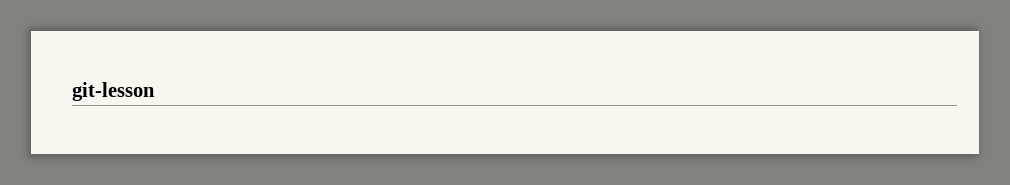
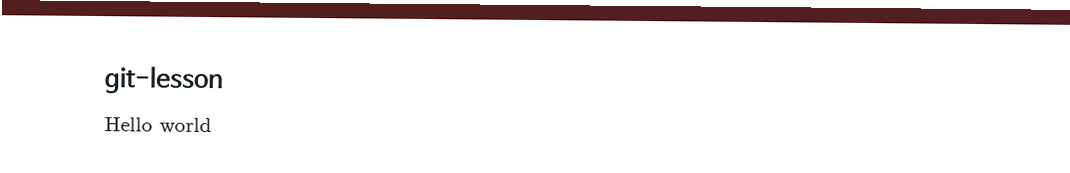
(155, 91) none -> [104,117,212,135] // Hello world

